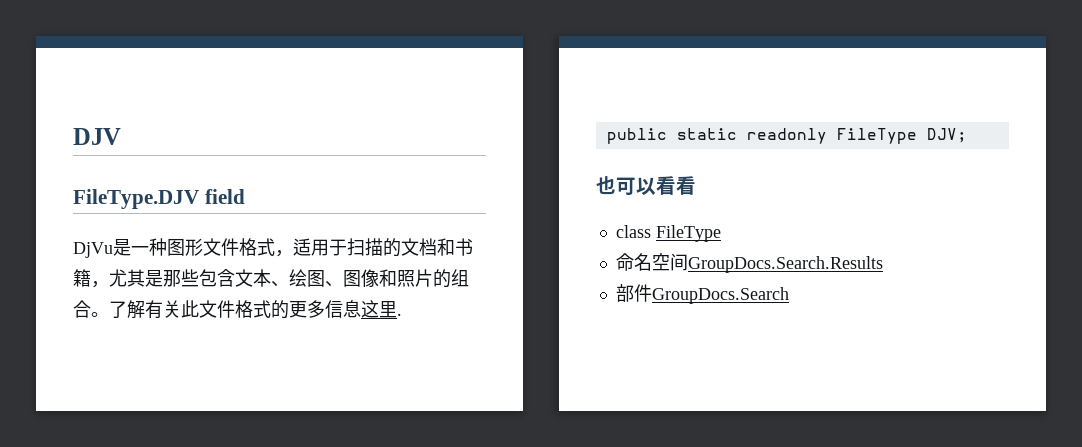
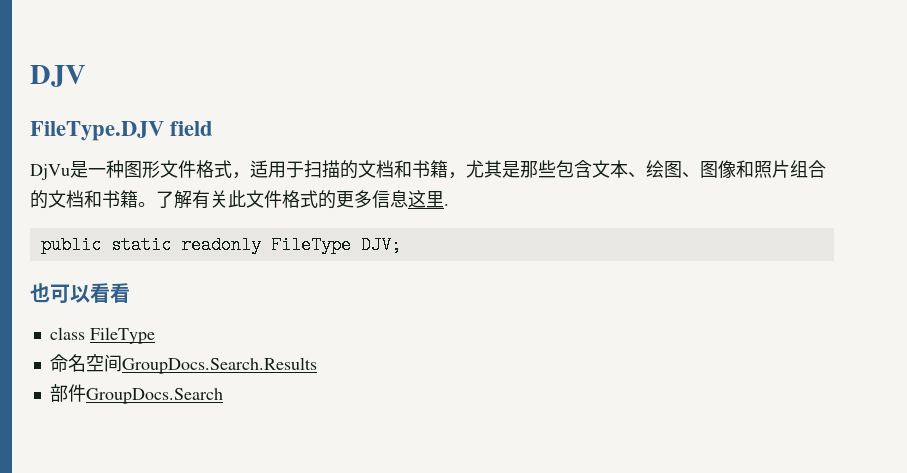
[433,269,469,288] [73,300,91,318] 的组合 -> [790,160,826,178] [30,190,138,209] 组合的文档和书籍

